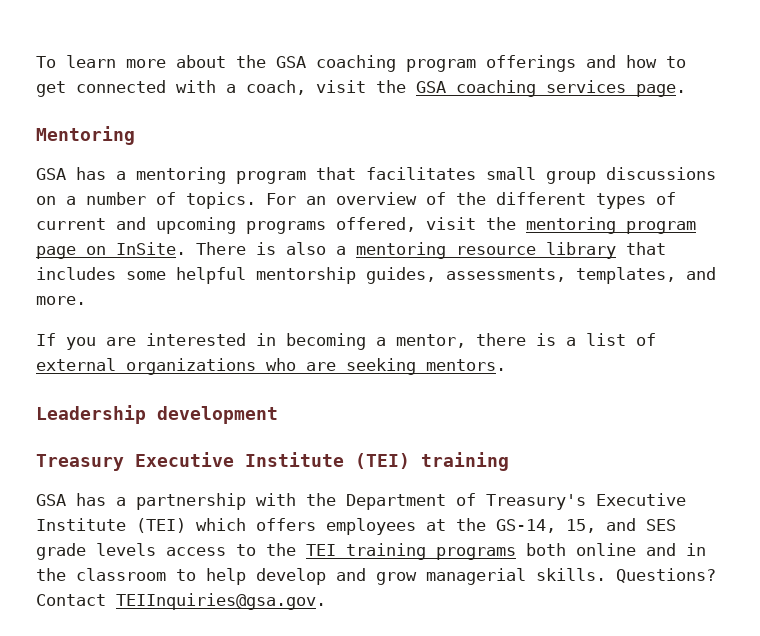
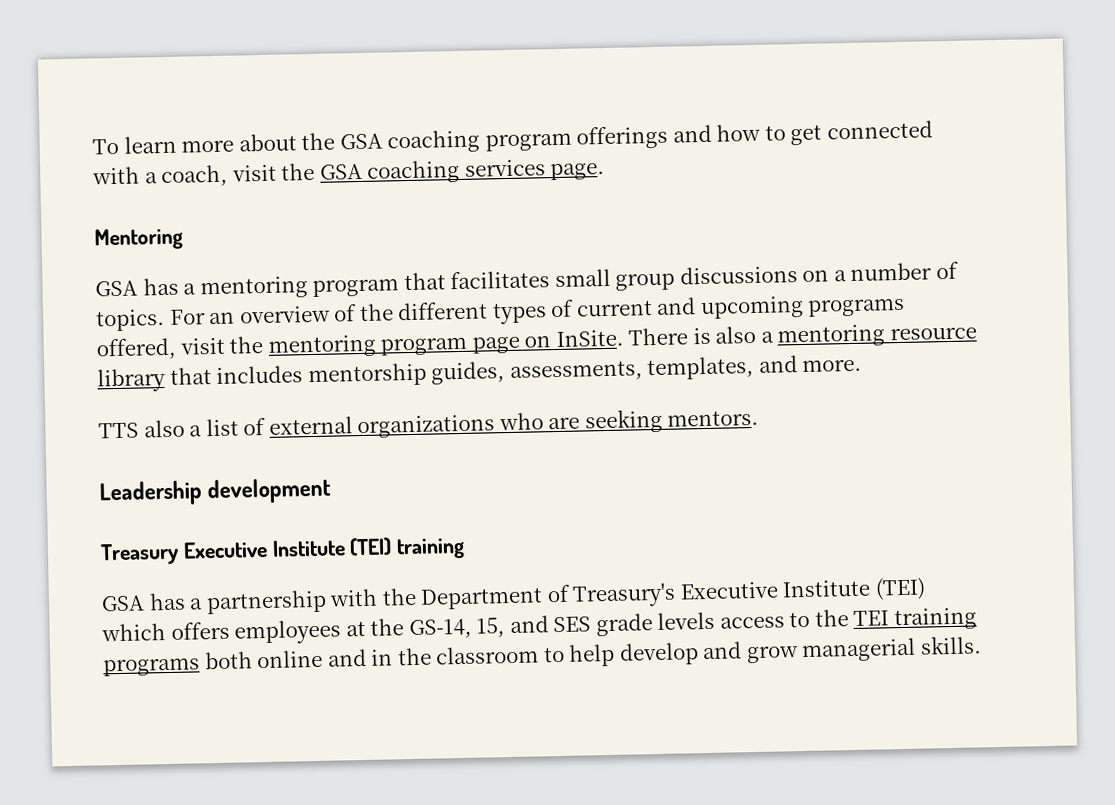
[126,267,246,284] some helpful -> (304, 374) none
[36,333,556,350] If you are interested in becoming a mentor, there is -> [98,419,185,439] TTS also
[616,568,716,583] [36,593,326,610] Questions? Contact TEIInquiries@gsa.gov. -> (982, 645) none

